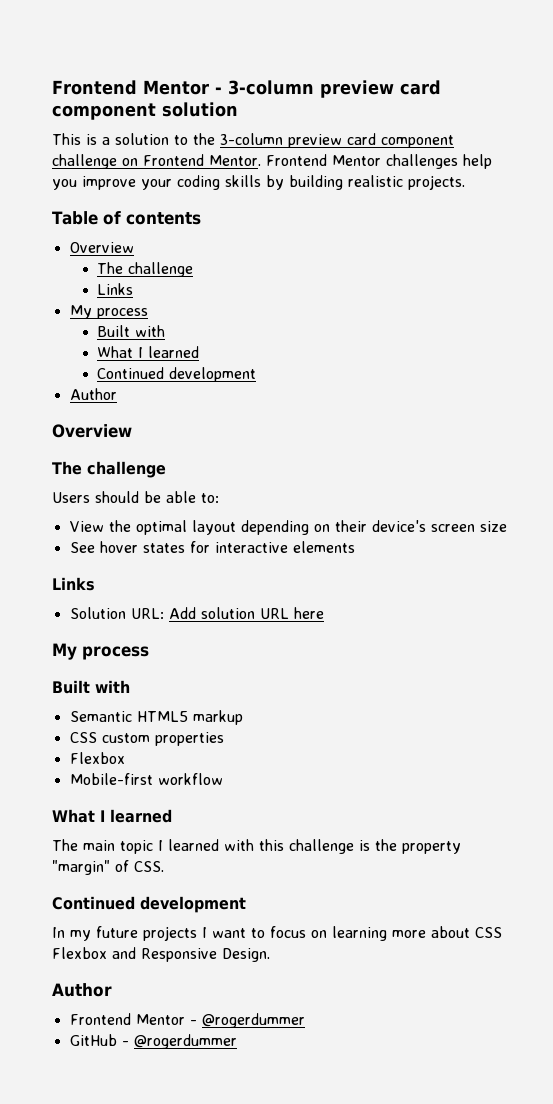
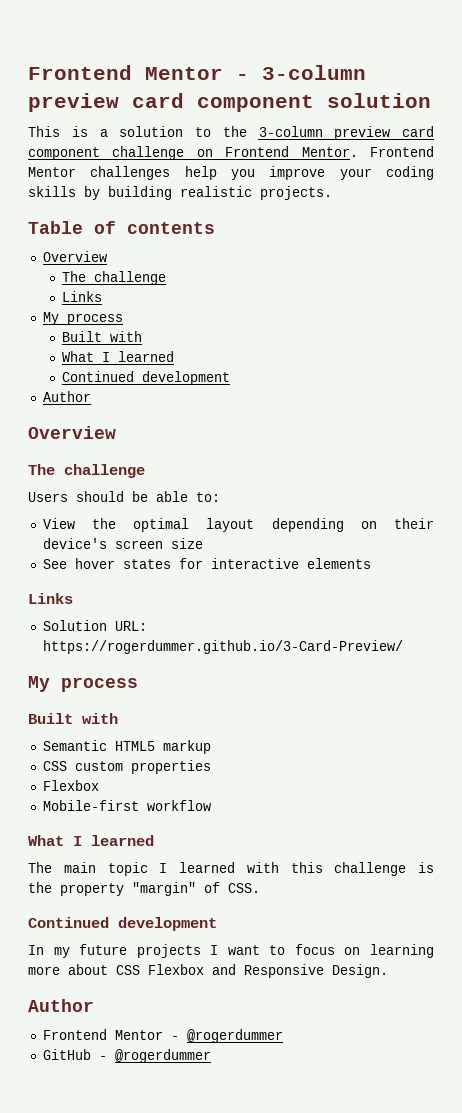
[168,607,324,619] Add solution URL here -> [42,640,403,654] https://rogerdummer.github.io/3-Card-Preview/

